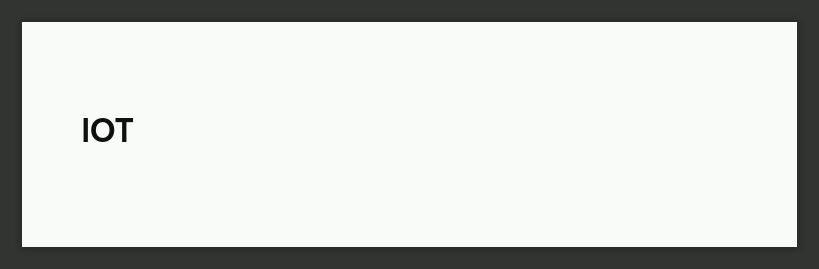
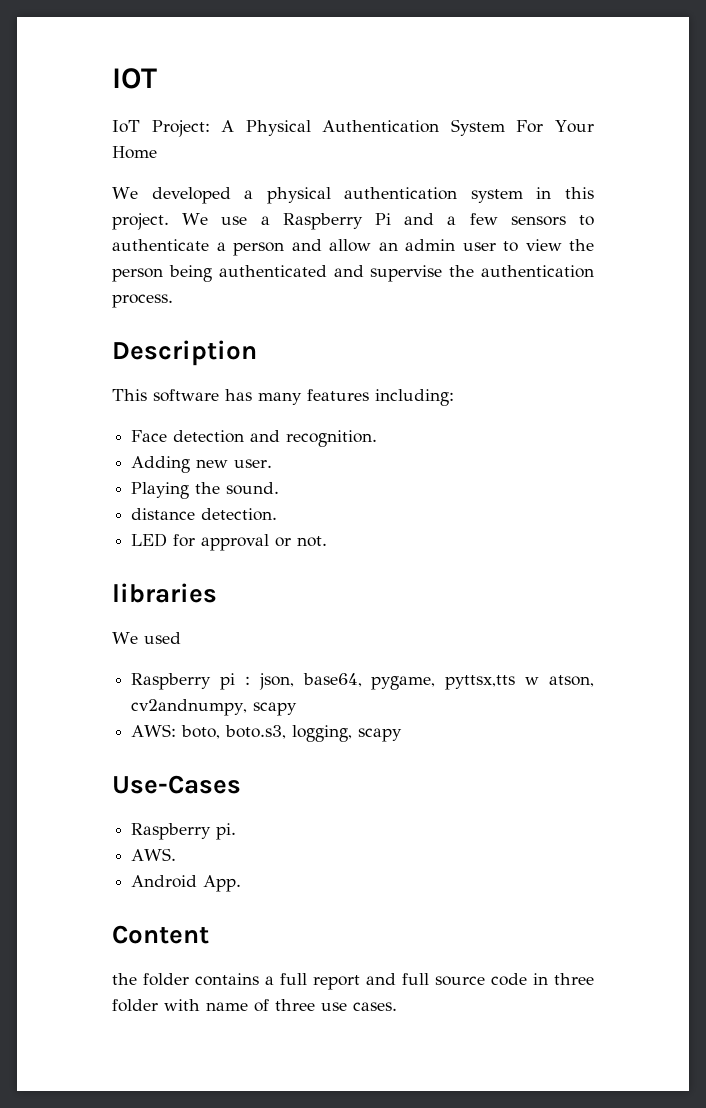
(134, 130) none -> [112,119,595,137] [112,146,157,159] [112,187,594,204] [112,213,595,230] [112,239,594,256] [112,265,594,282] [112,294,173,308] [112,340,257,366] [112,389,454,406] [131,430,378,447] [131,456,273,473] [131,482,280,499] [131,508,278,521] [131,533,328,551] [112,583,217,603] [112,632,181,644] [131,673,594,690] [131,699,298,716] [131,724,403,742] [112,775,241,794] [131,823,237,840] [131,848,177,861] [131,875,242,892] [112,925,209,944] [112,973,594,990] [112,999,397,1012] // IoT Project: A Physical Authentication System For Your Home // We developed a physical authentication system in this project. We use a Raspberry Pi and a few sensors to authenticate a person and allow an admin user to view the person being authenticated and supervise the authentication process. // Description // This software has many features including: // Face detection and recognition. // Adding new user. // Playing the sound. // distance detection. // LED for approval or not. // libraries // We used // Raspberry pi : json, base64, pygame, pyttsx,tts w atson, cv2andnumpy, scapy // AWS: boto, boto.s3, logging, scapy // Use-Cases // Raspberry pi. // AWS. // Android App. // Content // the folder contains a full report and full source code in three folder with name of three use cases.

